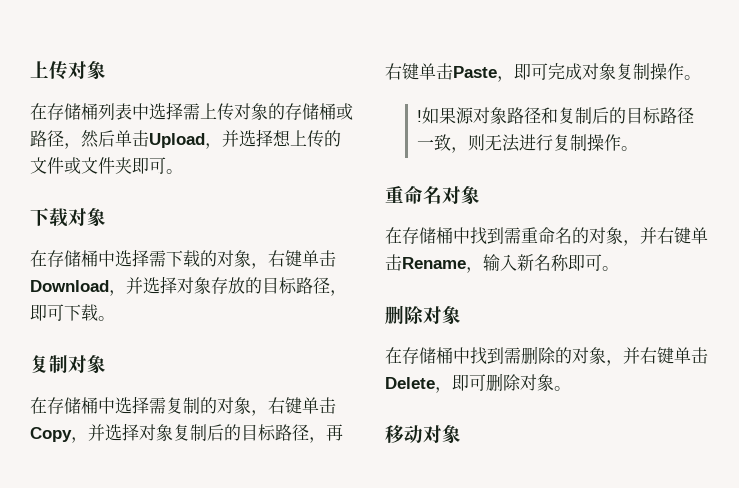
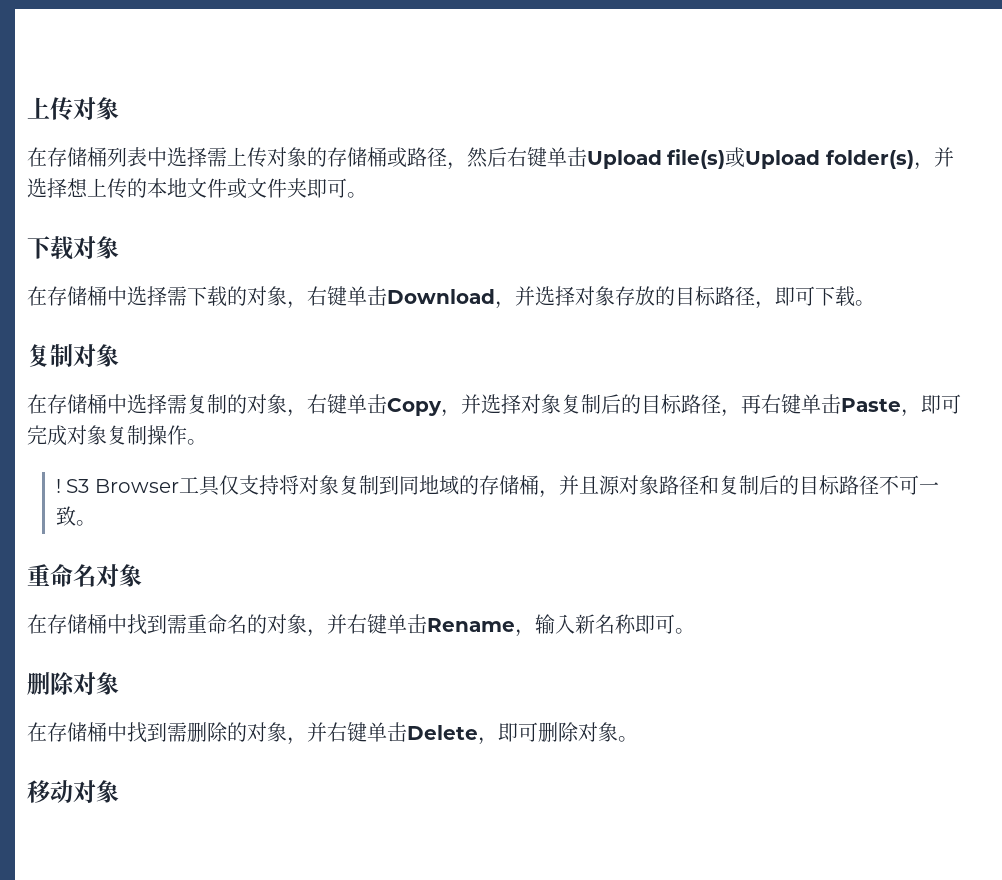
(115, 138) none -> [507,147,547,167] 右键
(205, 140) none -> [667,147,914,169] file(s)或Upload folder(s)
(341, 138) none -> [147,178,187,198] 本地
[422,107,457,124] 如果 -> [66,475,599,498] S3 Browser工具仅支持将对象复制到同地域的存储桶，并且
[417,134,622,153] 一致，则无法进行复制操作 -> [878,475,939,495] [55,506,76,526] 不可一致

